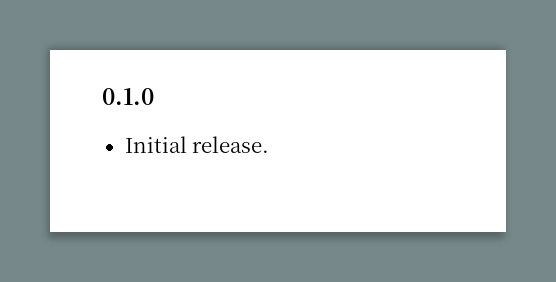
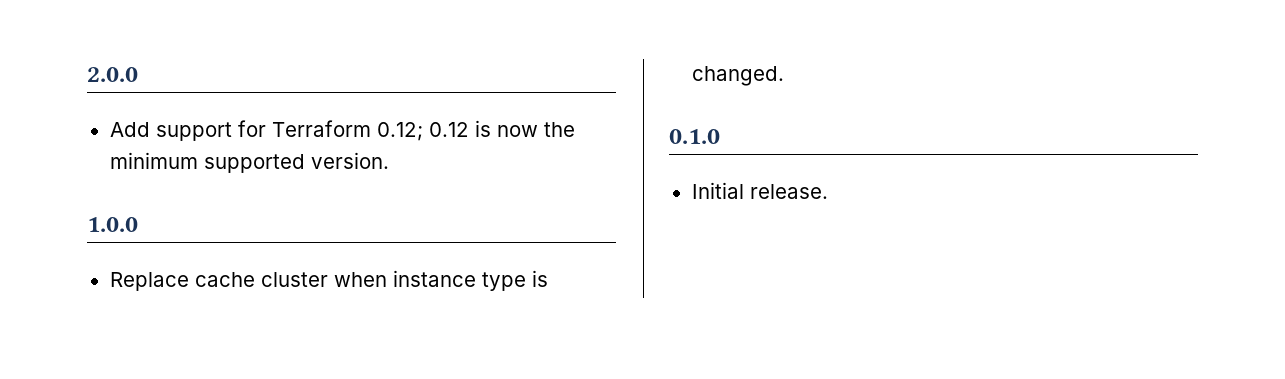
(102, 96) none -> [87,67,138,82] [109,120,575,141] [109,152,389,173] [87,217,138,232] [109,270,548,291] [691,66,784,86] 2.0.0 // Add support for Terraform 0.12; 0.12 is now the minimum supported version. // 1.0.0 // Replace cache cluster when instance type is changed. //

